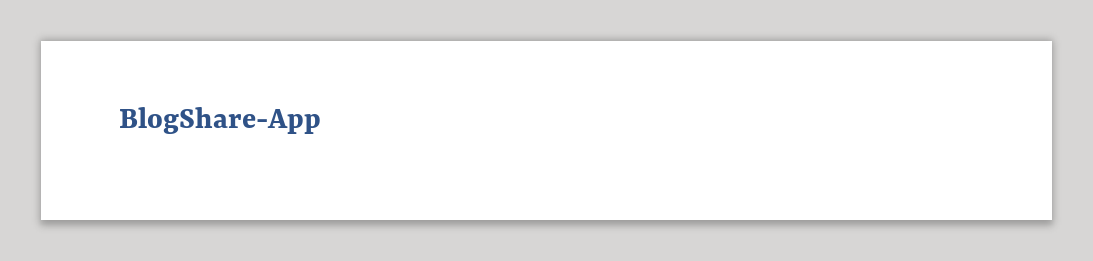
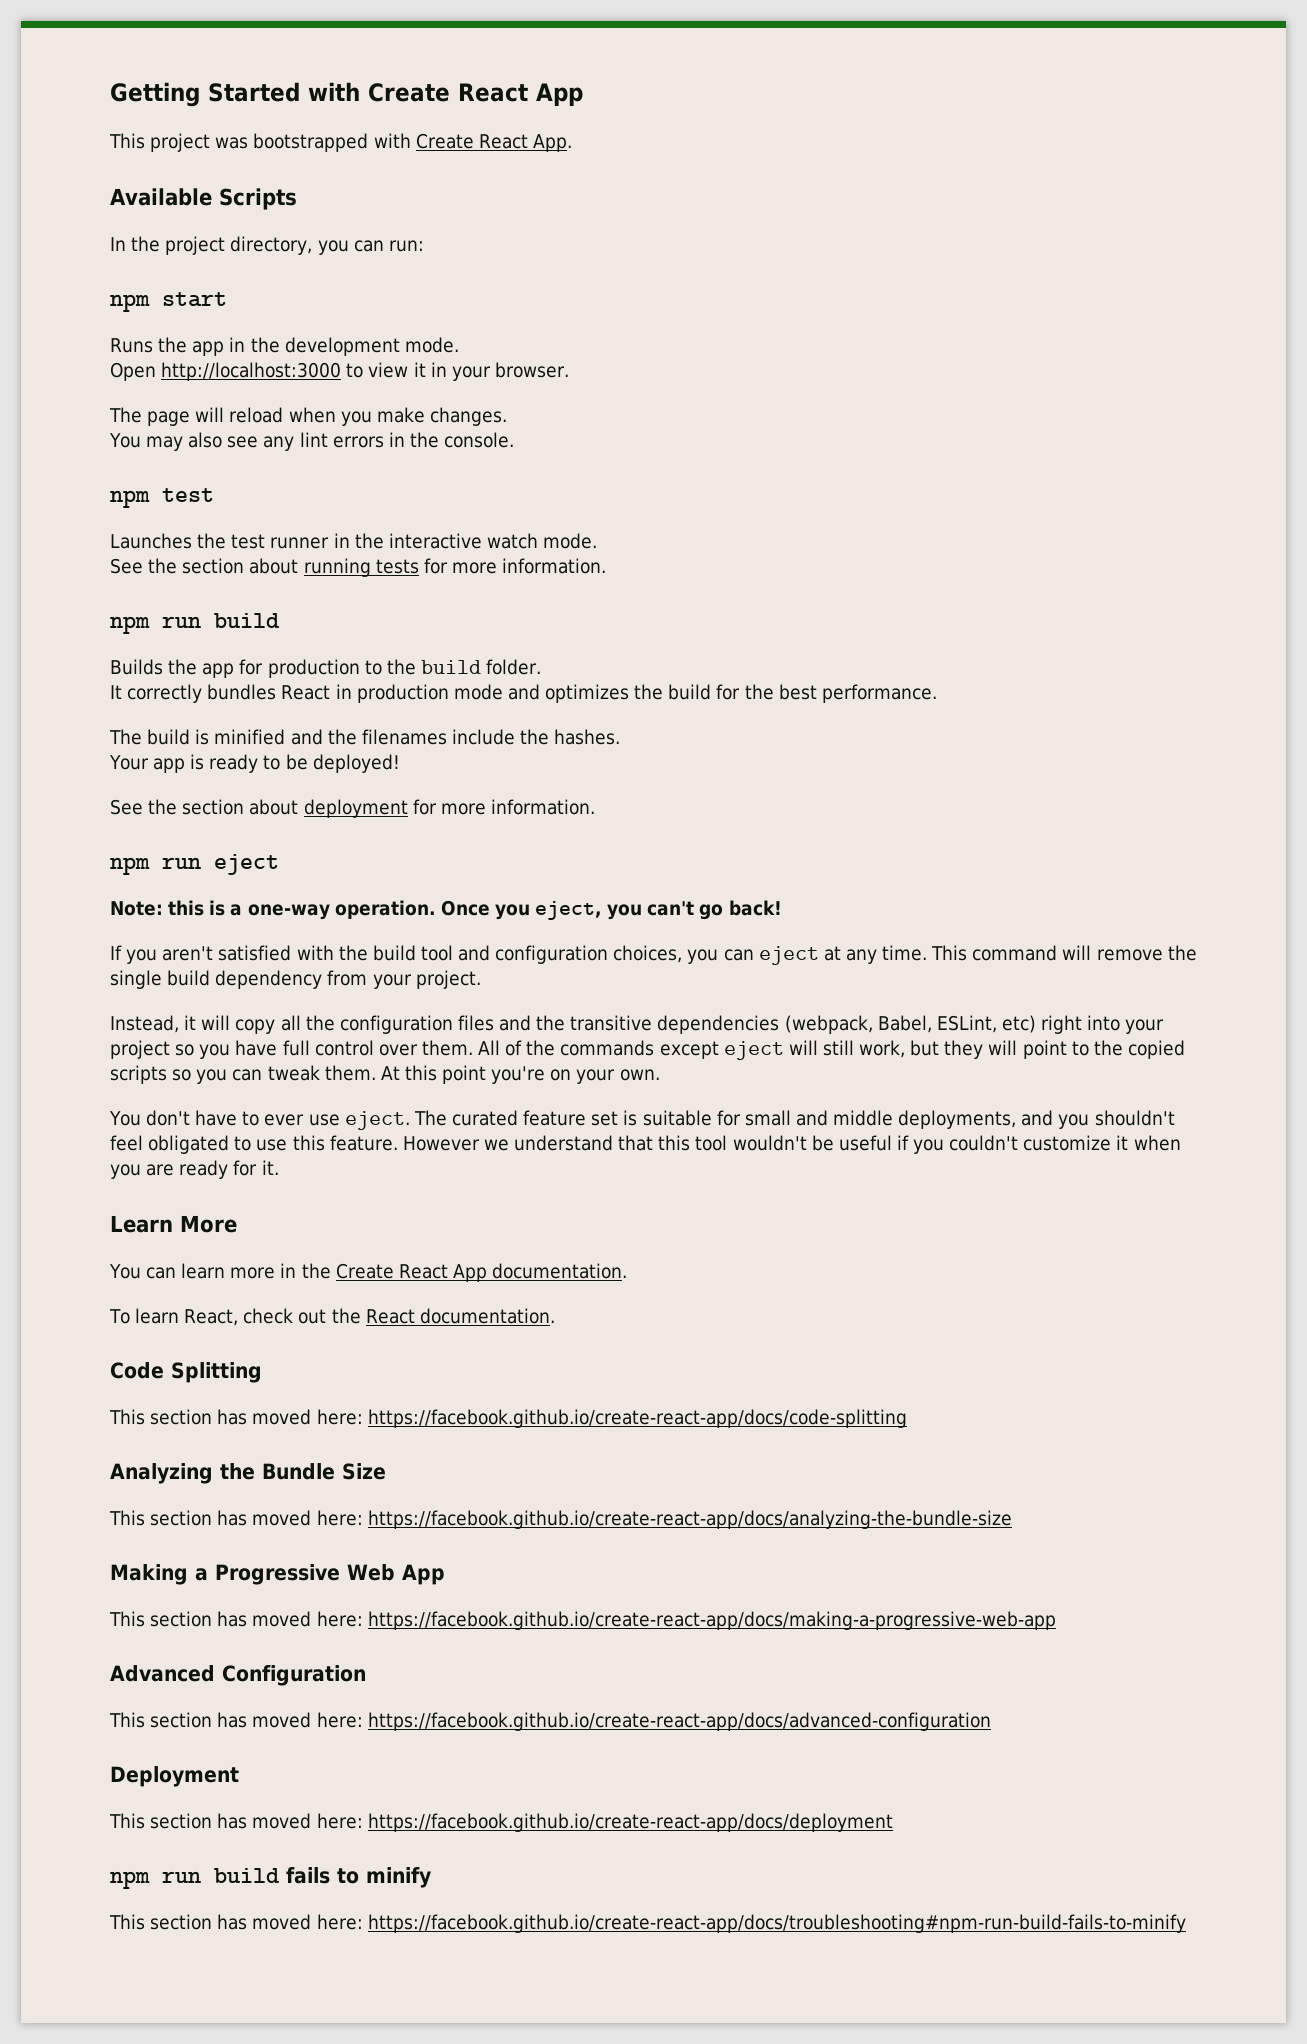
[119,107,321,134] BlogShare-App -> [110,82,583,107] [109,133,572,152] [110,188,297,210] [110,236,424,255] [110,292,227,312] [110,337,459,356] [110,362,569,381] [109,407,507,426] [109,432,515,451] [110,488,214,508] [110,533,598,549] [110,558,607,577] [110,613,280,634] [110,659,542,678] [110,684,937,703] [109,729,621,745] [109,754,400,773] [110,799,595,818] [110,854,279,875] [110,900,782,920] [110,945,1197,965] [110,970,481,989] [110,1015,1165,1034] [110,1040,1185,1060] [110,1065,660,1084] [109,1110,1175,1130] [110,1135,1181,1154] [110,1160,279,1179] [110,1215,237,1233] [109,1263,628,1282] [109,1308,555,1326] [110,1362,262,1383] [109,1409,907,1428] [110,1463,386,1484] [109,1510,1012,1529] [110,1564,445,1585] [109,1611,1056,1630] [110,1665,366,1686] [109,1712,991,1731] [110,1766,239,1787] [109,1813,893,1832] [110,1867,431,1889] [109,1914,1186,1933] Getting Started with Create React App // This project was bootstrapped with Create React App. // Available Scripts // In the project directory, you can run: // npm start // Runs the app in the development mode. // Open http://localhost:3000 to view it in your browser. // The page will reload when you make changes. // You may also see any lint errors in the console. // npm test // Launches the test runner in the interactive watch mode. // See the section about running tests for more information. // npm run build // Builds the app for production to the build folder. // It correctly bundles React in production mode and optimizes the build for the best performance. // The build is minified and the filenames include the hashes. // Your app is ready to be deployed! // See the section about deployment for more information. // npm run eject // Note: this is a one-way operation. Once you eject, you can't go back! // If you aren't satisfied with the build tool and configuration choices, you can eject at any time. This command will remove the single build dependency from your project. // Instead, it will copy all the configuration files and the transitive dependencies (webpack, Babel, ESLint, etc) right into your project so you have full control over them. All of the commands except eject will still work, but they will point to the copied scripts so you can tweak them. At this point you're on your own. // You don't have to ever use eject. The curated feature set is suitable for small and middle deployments, and you shouldn't feel obligated to use this feature. However we understand that this tool wouldn't be useful if you couldn't customize it when you are ready for it. // Learn More // You can learn more in the Create React App documentation. // To learn React, check out the React documentation. // Code Splitting // This section has moved here: https://facebook.github.io/create-react-app/docs/code-splitting // Analyzing the Bundle Size // This section has moved here: https://facebook.github.io/create-react-app/docs/analyzing-the-bundle-size // Making a Progressive Web App // This section has moved here: https://facebook.github.io/create-react-app/docs/making-a-progressive-web-app // Advanced Configuration // This section has moved here: https://facebook.github.io/create-react-app/docs/advanced-configuration // Deployment // This section has moved here: https://facebook.github.io/create-react-app/docs/deployment // npm run build fails to minify // This section has moved here: https://facebook.github.io/create-react-app/docs/troubleshooting#npm-run-build-fails-to-minify

